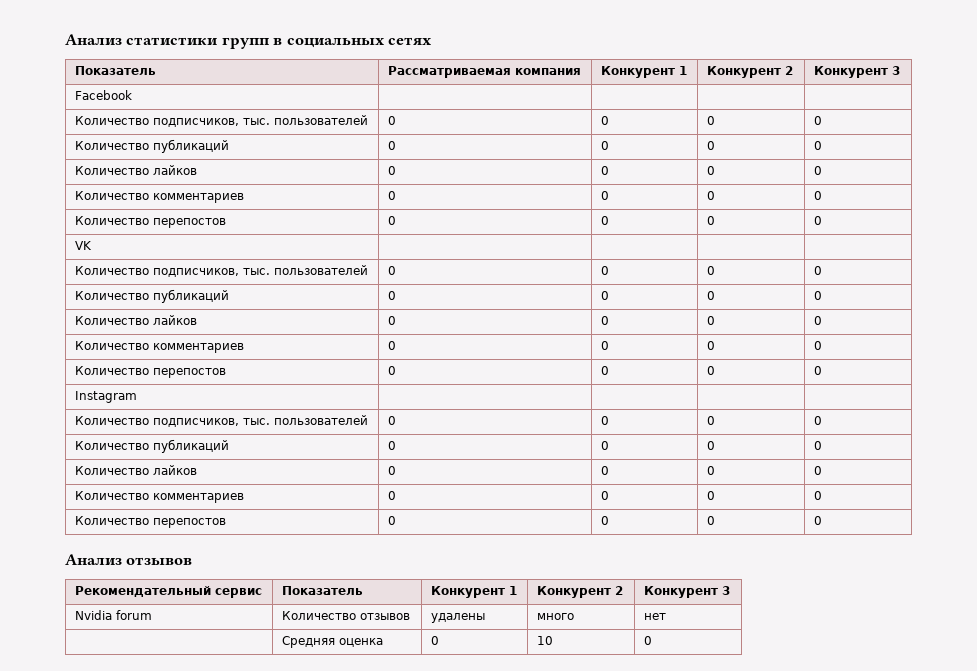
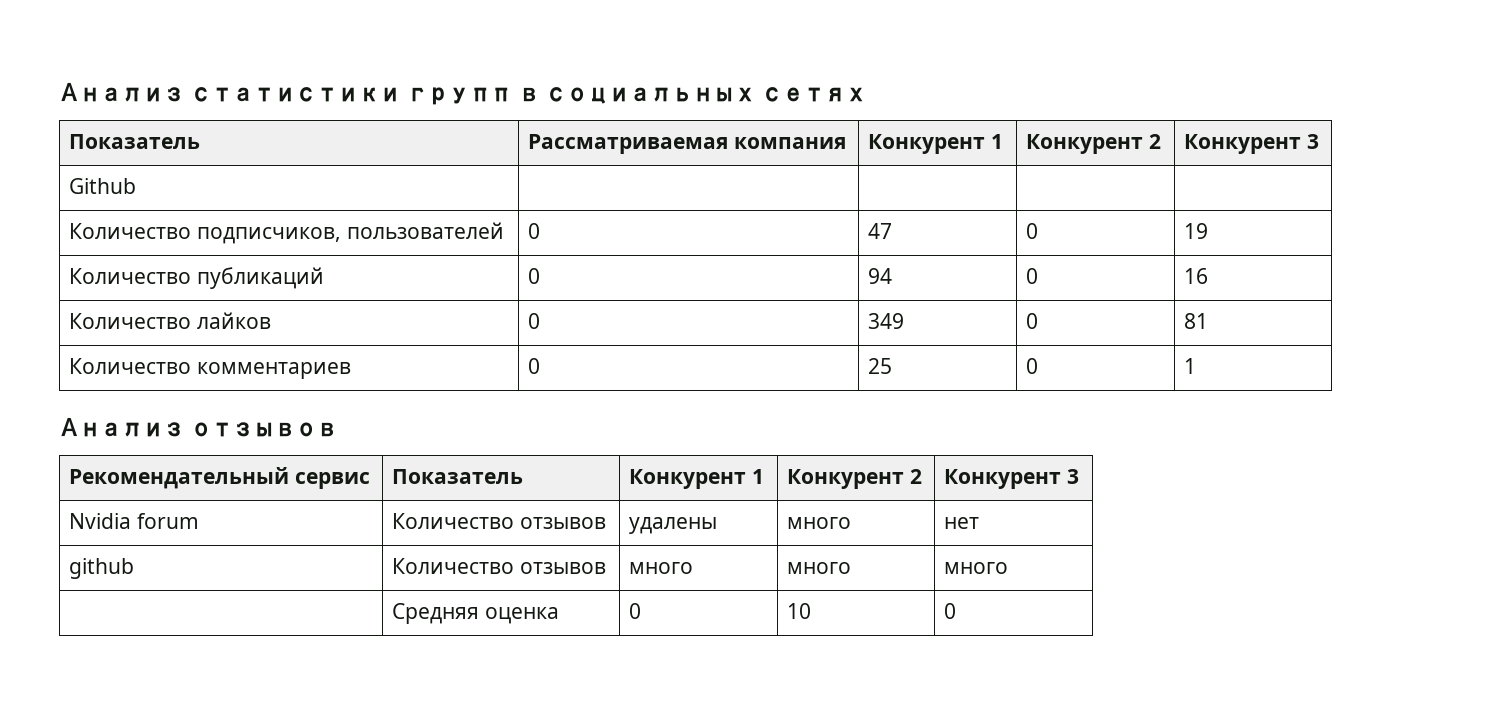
[74,90,132,100] [74,115,368,127] [387,116,396,125] [600,116,609,125] [706,116,715,125] [813,116,822,125] [74,139,229,153] [387,141,396,150] [600,141,609,150] [706,141,715,150] [813,141,822,150] [74,165,197,175] [387,166,396,175] [600,166,609,175] [706,166,715,175] [813,166,822,175] [74,191,244,203] [387,191,396,200] [600,191,609,200] [706,191,715,200] [813,191,822,200] [74,216,226,228] [387,216,396,225] [600,216,609,225] [706,216,715,225] [813,216,822,225] [74,241,92,250] [74,265,368,277] [387,266,396,275] [600,266,609,275] [706,266,715,275] [813,266,822,275] [74,289,229,303] [387,291,396,300] [600,291,609,300] [706,291,715,300] [813,291,822,300] [74,315,197,325] [387,316,396,325] [600,316,609,325] [706,316,715,325] [813,316,822,325] [74,341,244,353] [387,341,396,350] [600,341,609,350] [706,341,715,350] [813,341,822,350] [74,366,226,378] [387,366,396,375] [600,366,609,375] [706,366,715,375] [813,366,822,375] [74,391,137,403] [74,415,368,427] [387,416,396,425] [600,416,609,425] [706,416,715,425] [813,416,822,425] [74,439,229,453] [387,441,396,450] [600,441,609,450] [706,441,715,450] [813,441,822,450] [74,465,197,475] [387,466,396,475] [600,466,609,475] [706,466,715,475] [813,466,822,475] [74,491,244,503] [387,491,396,500] [600,491,609,500] [706,491,715,500] [813,491,822,500] [74,516,226,528] [387,516,396,525] [600,516,609,525] [706,516,715,525] [813,516,822,525] Facebook | | | | // Количество подписчиков, тыс. пользователей | 0 | 0 | 0 | 0 // Количество публикаций | 0 | 0 | 0 | 0 // Количество лайков | 0 | 0 | 0 | 0 // Количество комментариев | 0 | 0 | 0 | 0 // Количество перепостов | 0 | 0 | 0 | 0 // VK | | | | // Количество подписчиков, тыс. пользователей | 0 | 0 | 0 | 0 // Количество публикаций | 0 | 0 | 0 | 0 // Количество лайков | 0 | 0 | 0 | 0 // Количество комментариев | 0 | 0 | 0 | 0 // Количество перепостов | 0 | 0 | 0 | 0 // Instagram | | | | // Количество подписчиков, тыс. пользователей | 0 | 0 | 0 | 0 // Количество публикаций | 0 | 0 | 0 | 0 // Количество лайков | 0 | 0 | 0 | 0 // Количество комментариев | 0 | 0 | 0 | 0 // Количество перепостов | 0 | 0 | 0 | 0 -> [69,178,137,194] [69,222,504,244] [528,223,541,239] [868,223,893,239] [1026,223,1039,239] [1184,223,1209,239] [69,267,324,289] [528,268,541,284] [868,268,893,284] [1026,268,1039,284] [1184,268,1209,284] [69,312,271,329] [528,313,541,329] [868,313,905,329] [1026,313,1039,329] [1184,313,1209,329] [69,358,351,379] [528,358,541,374] [868,358,893,374] [1026,358,1039,374] [1184,358,1197,374] Github | | | | // Количество подписчиков, пользователей | 0 | 47 | 0 | 19 // Количество публикаций | 0 | 94 | 0 | 16 // Количество лайков | 0 | 349 | 0 | 81 // Количество комментариев | 0 | 25 | 0 | 1
(666, 616) none -> [69,558,135,579] [392,558,606,574] [629,562,694,574] [787,562,852,574] [944,562,1009,574] // github | Количество отзывов | много | много | много

